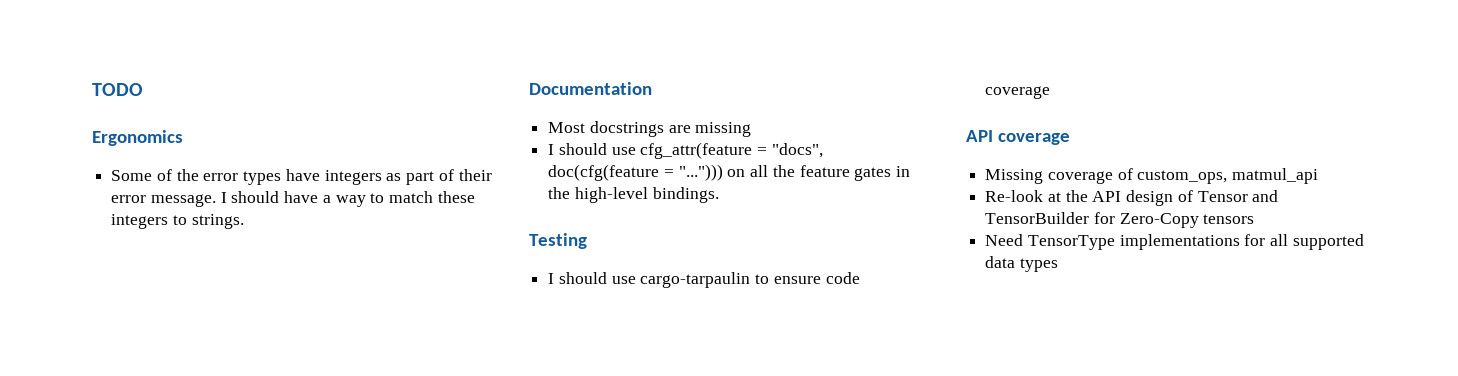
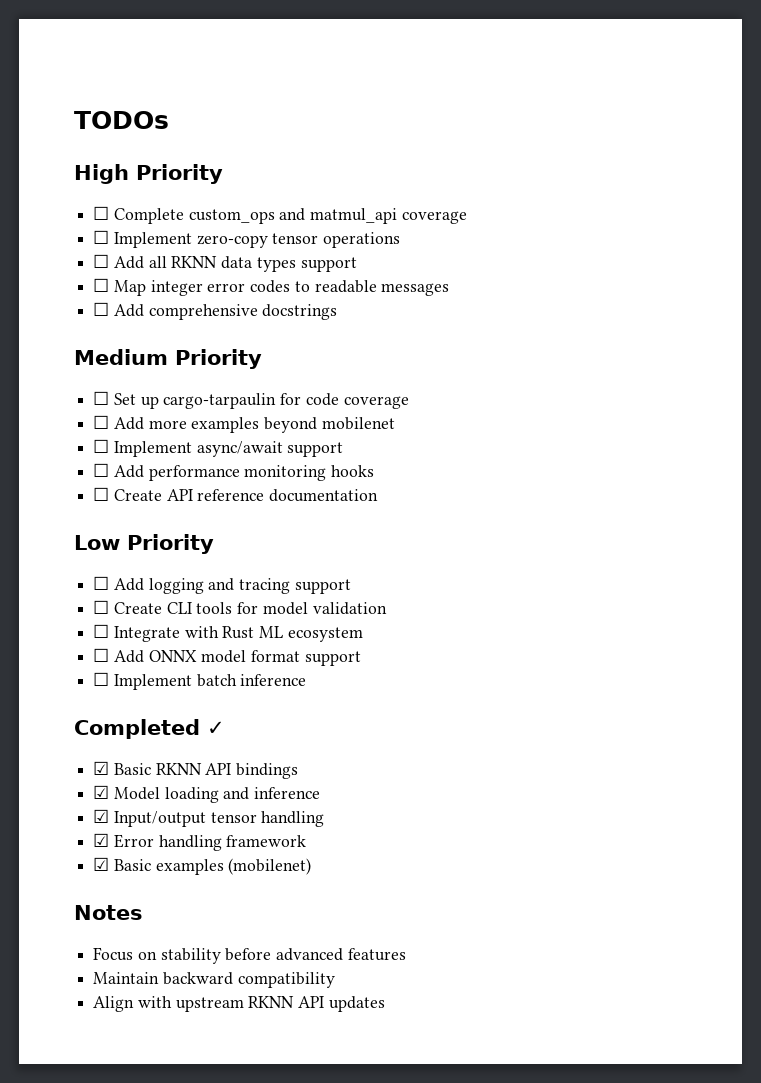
[92,83,143,96] [92,130,183,146] [111,169,492,185] [111,191,475,207] [111,214,244,229] [529,82,652,95] [548,121,752,137] [548,142,823,159] [548,164,911,181] [548,187,719,203] [529,233,587,249] [548,272,860,288] [985,86,1051,99] [966,130,1070,145] [985,168,1319,184] [985,190,1279,206] [985,212,1255,228] [985,234,1364,250] [985,256,1058,272] TODO // Ergonomics // Some of the error types have integers as part of their error message. I should have a way to match these integers to strings. // Documentation // Most docstrings are missing // I should use cfg_attr(feature = "docs", doc(cfg(feature = "..."))) on all the feature gates in the high-level bindings. // Testing // I should use cargo-tarpaulin to ensure code coverage // API coverage // Missing coverage of custom_ops, matmul_api // Re-look at the API design of Tensor and TensorBuilder for Zero-Copy tensors // Need TensorType implementations for all supported data types -> [74,111,169,129] [74,164,223,184] [93,206,467,224] [93,230,401,248] [93,254,357,272] [93,278,450,296] [93,302,338,320] [74,349,262,369] [93,391,409,409] [93,415,395,433] [93,439,344,457] [93,463,375,481] [93,487,379,502] [74,534,214,554] [93,576,351,594] [93,600,387,615] [93,624,363,642] [93,648,361,666] [93,672,307,690] [74,719,225,739] [93,761,299,779] [93,785,321,803] [93,809,325,827] [93,833,307,851] [93,857,312,875] [74,905,143,920] [93,947,406,964] [93,972,335,988] [93,996,385,1012] TODOs // High Priority // ☐ Complete custom_ops and matmul_api coverage // ☐ Implement zero-copy tensor operations // ☐ Add all RKNN data types support // ☐ Map integer error codes to readable messages // ☐ Add comprehensive docstrings // Medium Priority // ☐ Set up cargo-tarpaulin for code coverage // ☐ Add more examples beyond mobilenet // ☐ Implement async/await support // ☐ Add performance monitoring hooks // ☐ Create API reference documentation // Low Priority // ☐ Add logging and tracing support // ☐ Create CLI tools for model validation // ☐ Integrate with Rust ML ecosystem // ☐ Add ONNX model format support // ☐ Implement batch inference // Completed ✓ // ☑ Basic RKNN API bindings // ☑ Model loading and inference // ☑ Input/output tensor handling // ☑ Error handling framework // ☑ Basic examples (mobilenet) // Notes // Focus on stability before advanced features // Maintain backward compatibility // Align with upstream RKNN API updates

